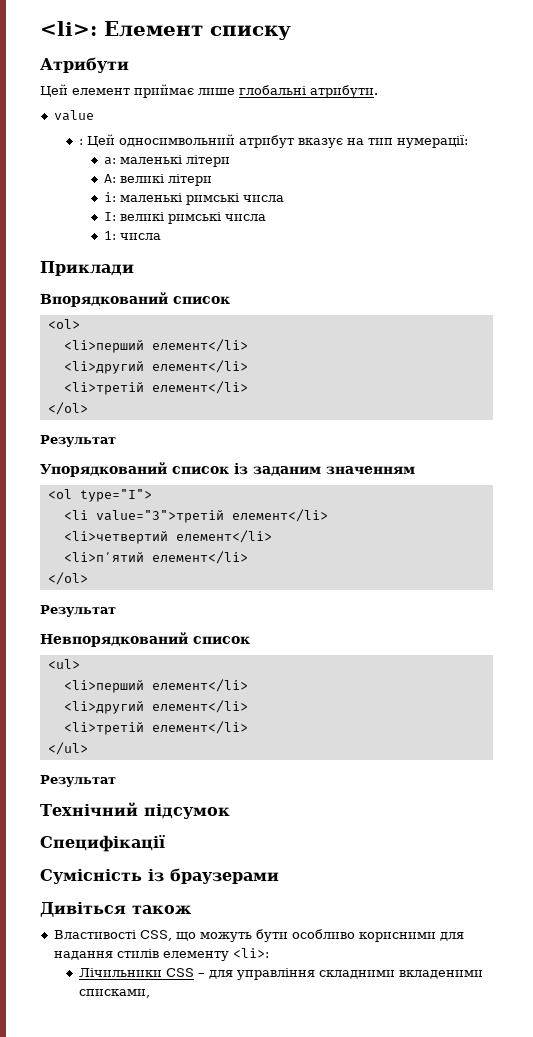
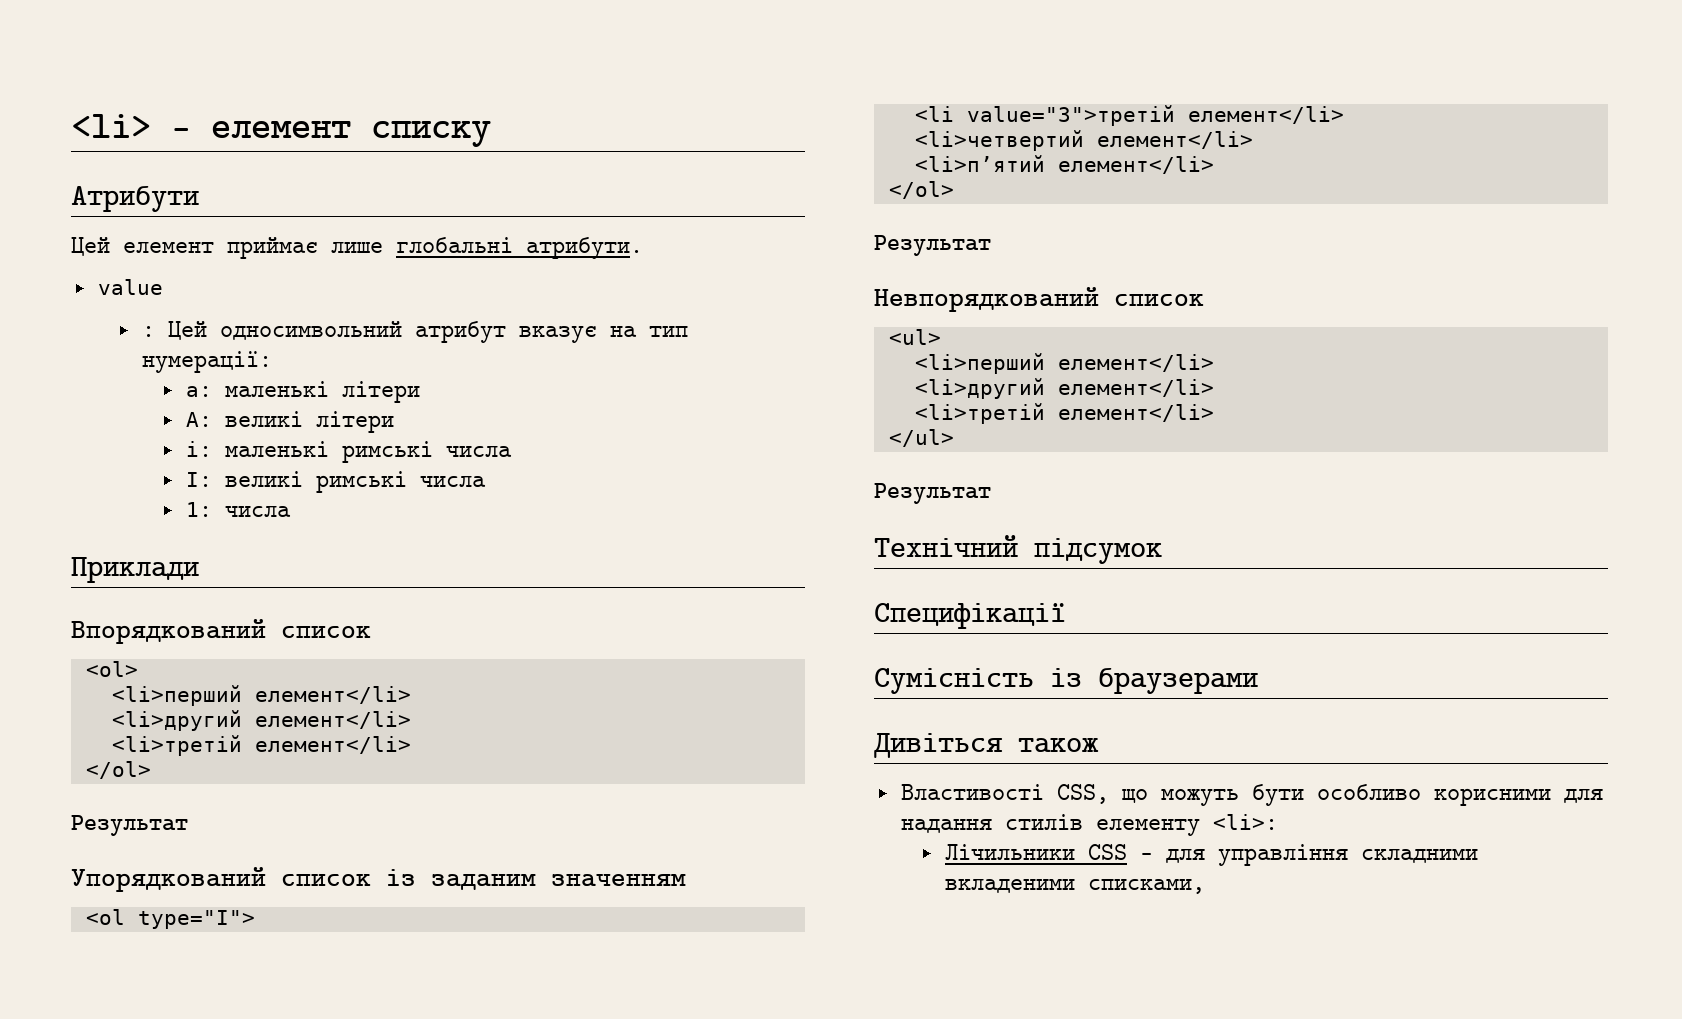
[40,21,203,37] <li>: Елемент -> [71,114,351,138] <li> – елемент

